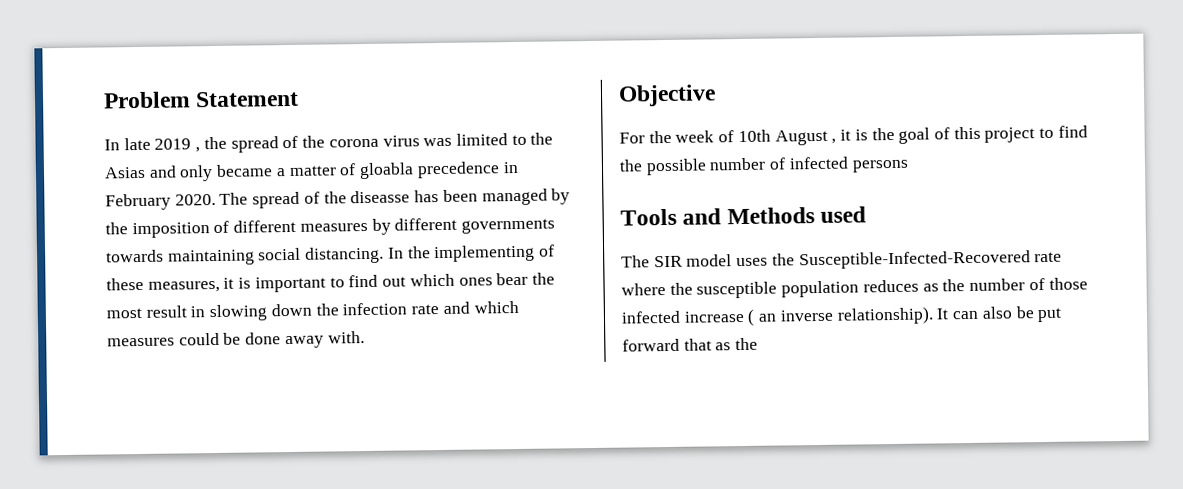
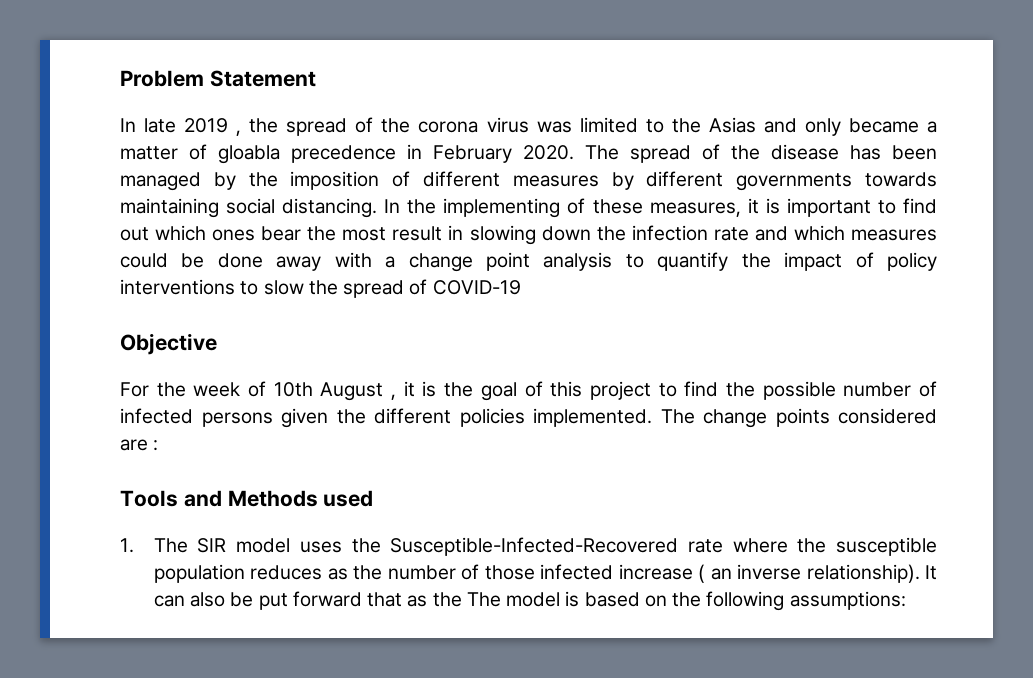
[350,190,411,204] diseasse -> [771,144,839,160] disease
[327,331,365,344] with. -> [334,252,938,272] [120,279,521,298] with a change point analysis to quantify the impact of policy interventions to slow the spread of COVID-19
(909, 166) none -> [281,408,937,428] [120,439,159,451] given the different policies implemented. The change points considered are :
(867, 214) none -> [120,538,134,553] 1.
(759, 344) none -> [466,591,906,611] The model is based on the following assumptions:

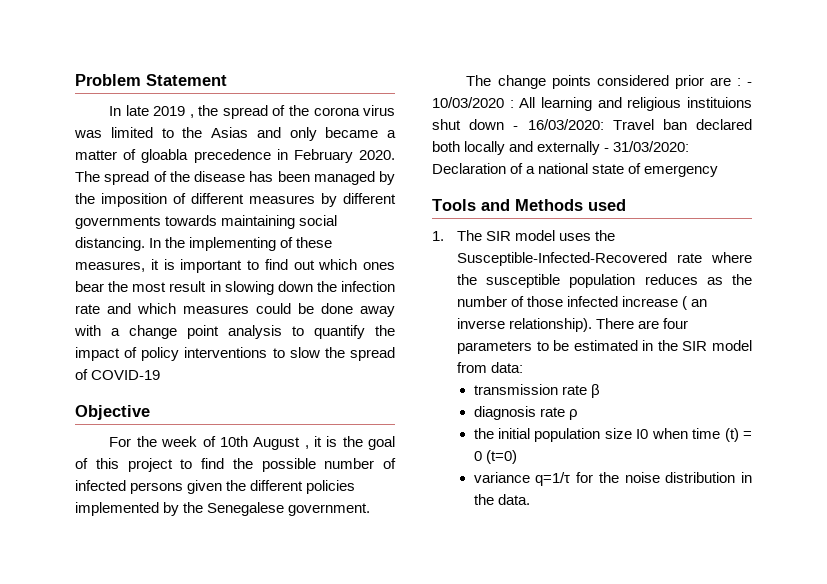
[533,408,652,427] implemented. -> [75,502,371,516] implemented by the Senegalese government. //
(937, 416) none -> [674,75,704,89] prior
(159, 445) none -> [747,82,752,86] [432,97,752,111] [432,119,752,130] [432,141,690,155] [432,163,719,177] - 10/03/2020 : All learning and religious instituions shut down - 16/03/2020: Travel ban declared both locally and externally - 31/03/2020: Declaration of a national state of emergency
[925,565,938,580] [153,591,906,611] It can also be put forward that as the The model is based on the following assumptions: -> [596,318,689,329] [457,340,752,354] [457,362,524,373] [473,384,600,398] [473,406,578,420] [473,428,752,442] [473,450,517,464] [473,472,752,486] [473,494,530,505] There are four parameters to be estimated in the SIR model from data: // transmission rate β // diagnosis rate ρ // the initial population size I0 when time (t) = 0 (t=0) // variance q=1/τ for the noise distribution in the data.

